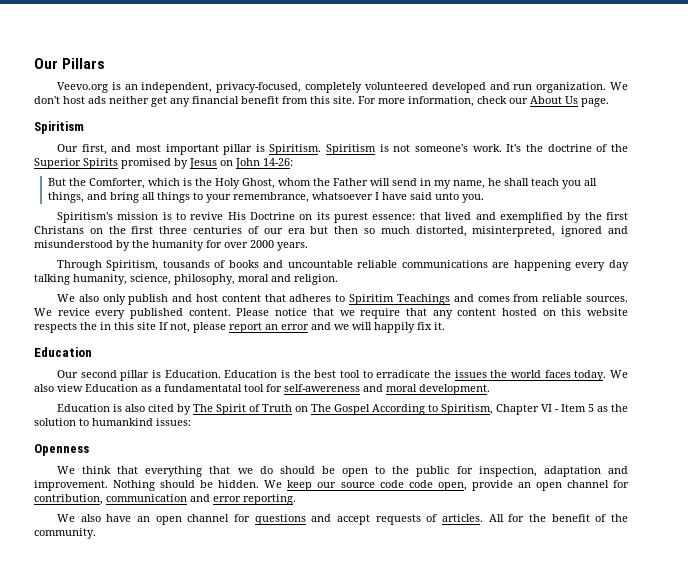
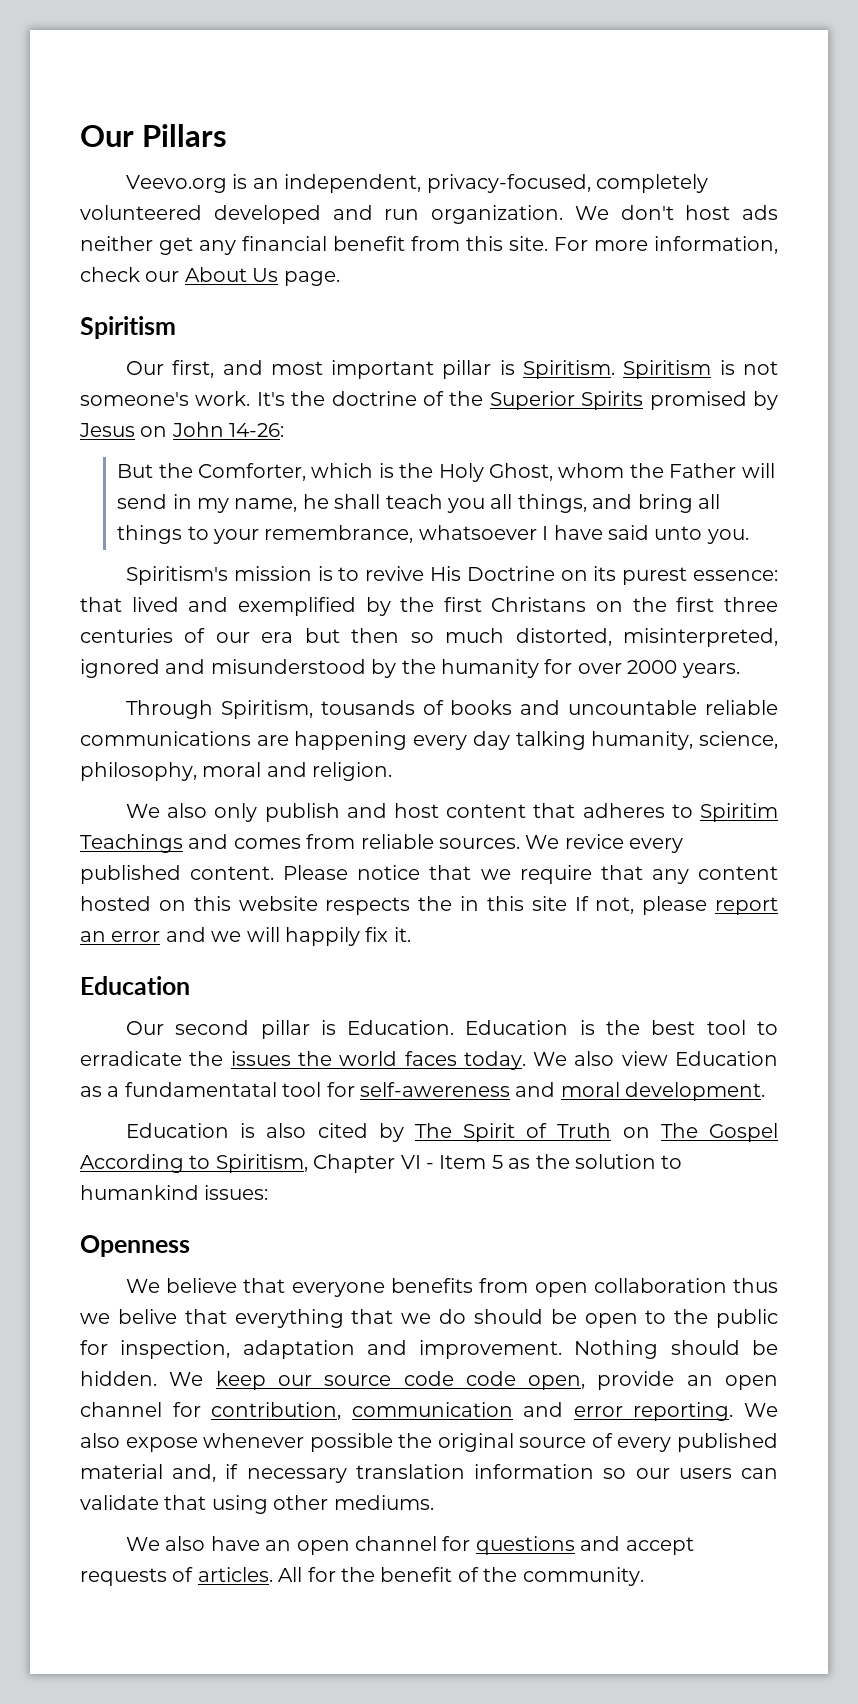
[82,466,112,474] think -> [166,1278,778,1297] [80,1309,177,1324] believe that everyone benefits from open collaboration thus we belive
(296, 499) none -> [744,1403,778,1417] [80,1433,778,1452] [80,1464,778,1483] [80,1495,434,1514] We also expose whenever possible the original source of every published material and, if necessary translation information so our users can validate that using other mediums.

